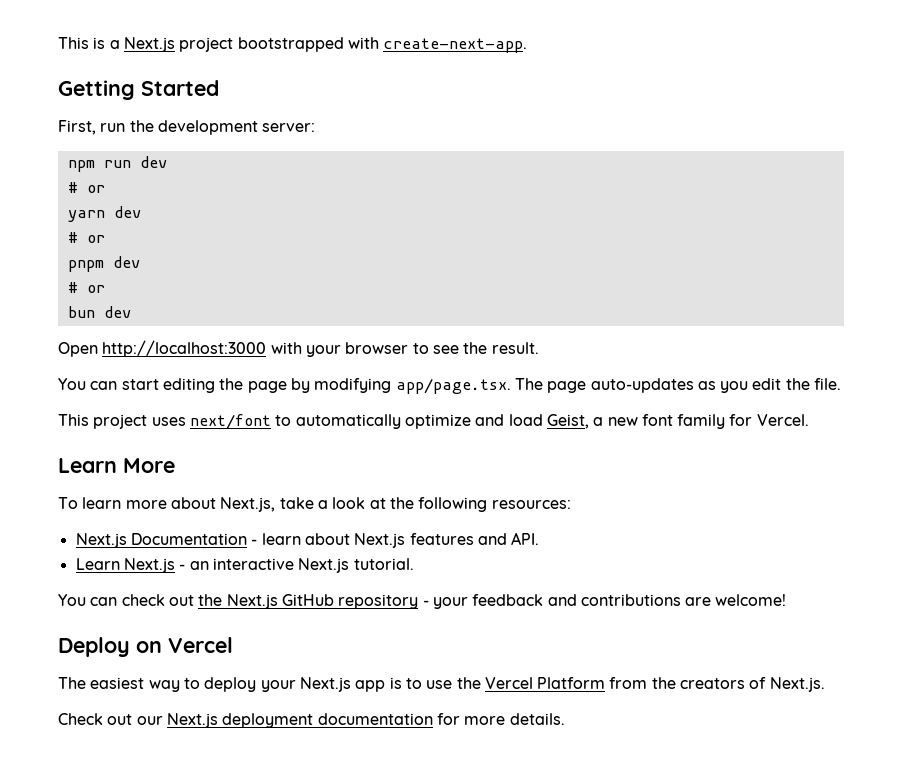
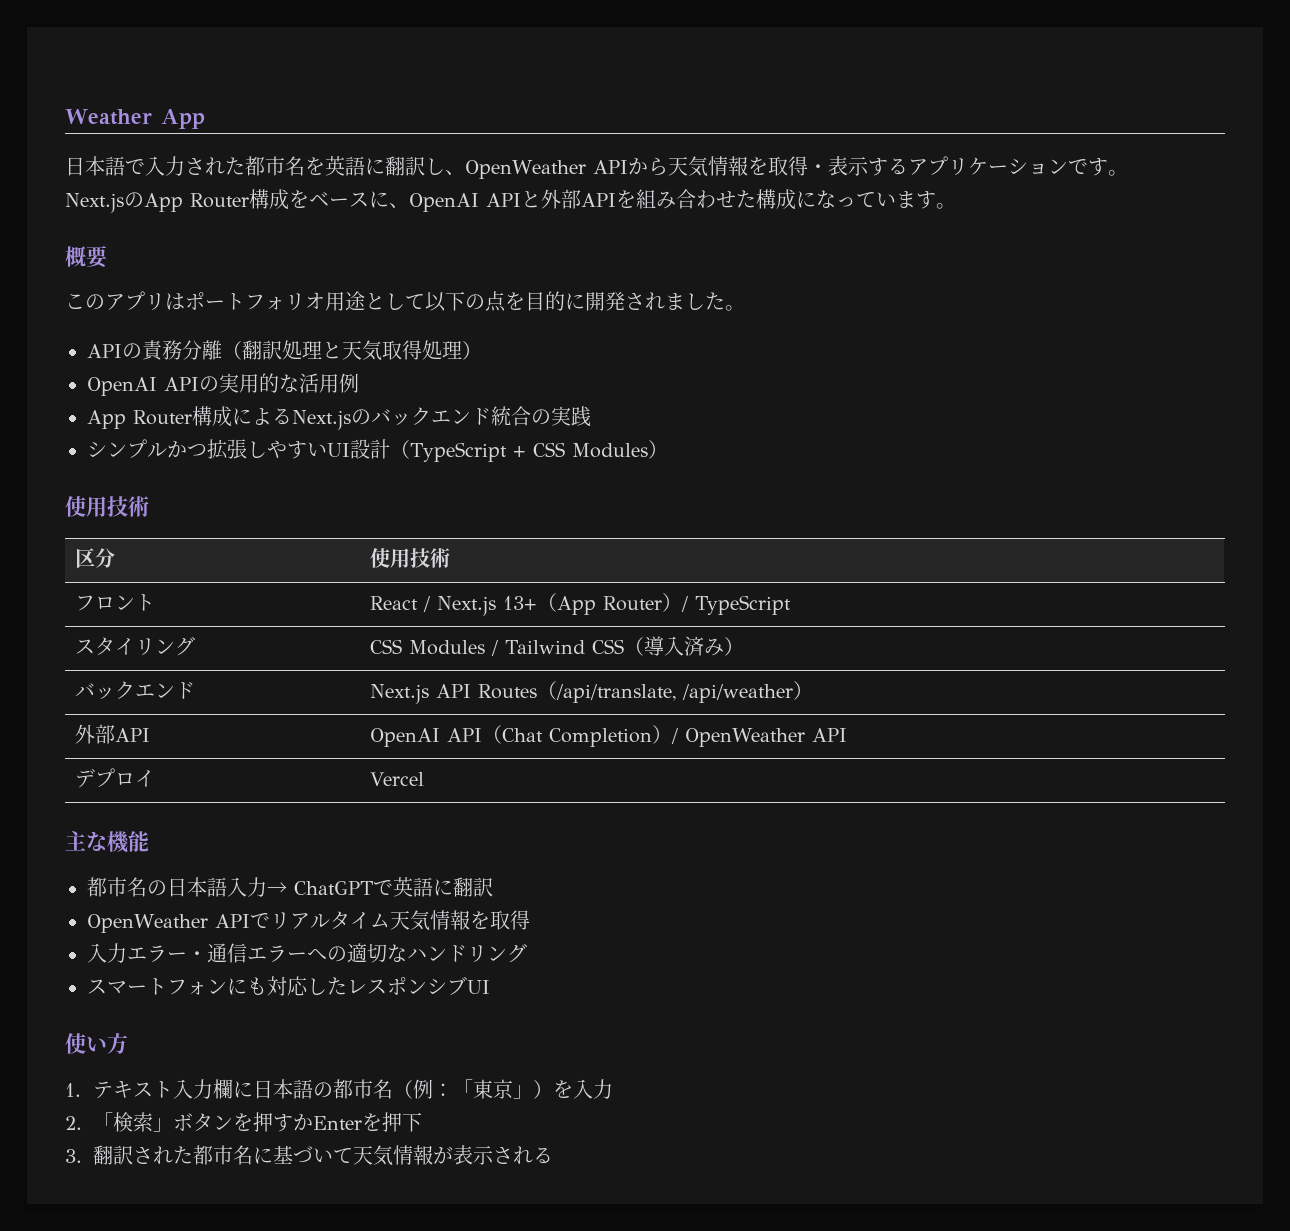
[58,37,528,53] [58,80,219,100] [58,120,316,135] [67,156,167,172] [67,182,105,193] [67,206,141,222] [67,232,105,243] [67,256,140,272] [67,282,105,293] [67,306,131,318] [58,340,539,357] [58,378,842,394] [58,414,809,430] [58,458,175,473] [58,497,571,512] [75,532,540,548] [75,558,414,573] [58,594,787,609] [58,637,233,657] [58,677,825,692] [58,713,565,728] This is a Next.js project bootstrapped with create-next-app. // Getting Started // First, run the development server: // npm run dev // # or // yarn dev // # or // pnpm dev // # or // bun dev // Open http://localhost:3000 with your browser to see the result. // You can start editing the page by modifying app/page.tsx. The page auto-updates as you edit the file. // This project uses next/font to automatically optimize and load Geist, a new font family for Vercel. // Learn More // To learn more about Next.js, take a look at the following resources: // Next.js Documentation - learn about Next.js features and API. // Learn Next.js - an interactive Next.js tutorial. // You can check out the Next.js GitHub repository - your feedback and contributions are welcome! // Deploy on Vercel // The easiest way to deploy your Next.js app is to use the Vercel Platform from the creators of Next.js. // Check out our Next.js deployment documentation for more details. -> [65,109,205,129] [65,156,1128,179] [65,189,956,213] [65,245,108,268] [65,291,745,312] [87,340,482,361] [87,373,359,396] [87,406,591,430] [87,439,668,462] [65,496,149,517] [74,548,115,568] [369,548,450,568] [74,594,155,611] [369,593,792,616] [74,636,195,656] [369,636,745,656] [74,681,195,700] [369,681,813,704] [74,724,150,744] [369,725,848,747] [74,768,155,788] [369,772,425,786] [65,831,149,853] [87,877,493,897] [87,910,530,933] [87,943,527,963] [87,976,490,996] [65,1033,128,1054] [65,1079,613,1099] [65,1112,422,1132] [65,1145,553,1166] Weather App // 日本語で入力された都市名を英語に翻訳し、OpenWeather APIから天気情報を取得・表示するアプリケーションです。 // Next.jsのApp Router構成をベースに、OpenAI APIと外部APIを組み合わせた構成になっています。 // 概要 // このアプリはポートフォリオ用途として以下の点を目的に開発されました。 // APIの責務分離（翻訳処理と天気取得処理） // OpenAI APIの実用的な活用例 // App Router構成によるNext.jsのバックエンド統合の実践 // シンプルかつ拡張しやすいUI設計（TypeScript + CSS Modules） // 使用技術 // 区分 | 使用技術 // フロント | React / Next.js 13+（App Router）/ TypeScript // スタイリング | CSS Modules / Tailwind CSS（導入済み） // バックエンド | Next.js API Routes（/api/translate, /api/weather） // 外部API | OpenAI API（Chat Completion）/ OpenWeather API // デプロイ | Vercel // 主な機能 // 都市名の日本語入力→ ChatGPTで英語に翻訳 // OpenWeather APIでリアルタイム天気情報を取得 // 入力エラー・通信エラーへの適切なハンドリング // スマートフォンにも対応したレスポンシブUI // 使い方 // 1.テキスト入力欄に日本語の都市名（例：「東京」）を入力 // 2.「検索」ボタンを押すかEnterを押下 // 3.翻訳された都市名に基づいて天気情報が表示される

